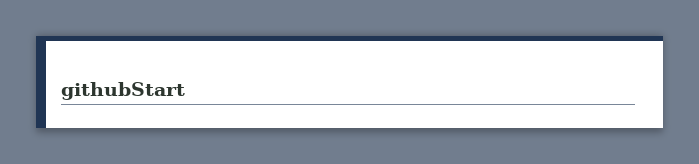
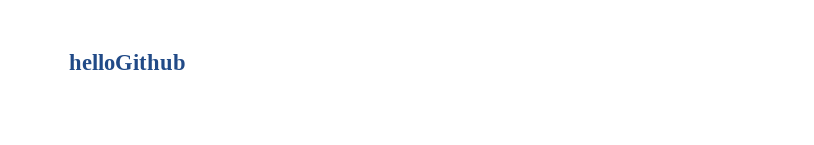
[61,82,185,100] githubStart -> [69,54,186,70] helloGithub

